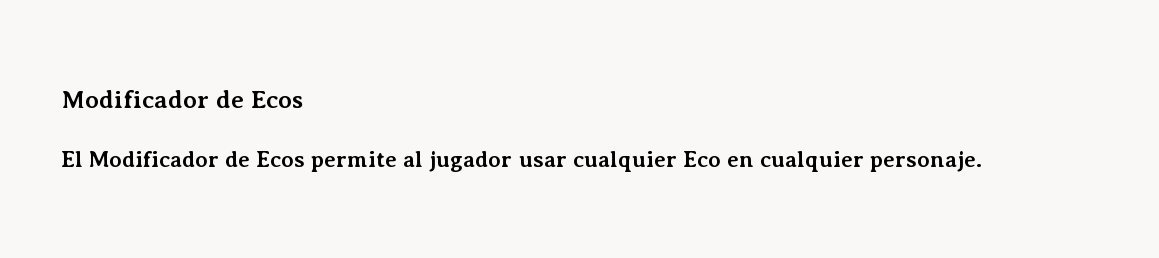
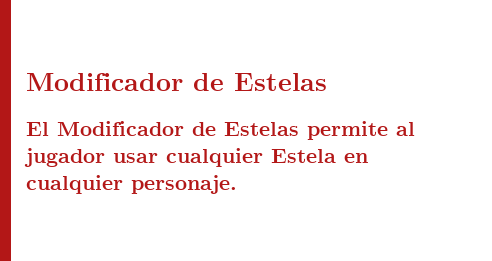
[61,90,303,108] Modificador de Ecos -> [26,73,327,91] Modificador de Estelas
[256,151,306,167] Ecos -> [224,122,299,136] Estelas
[682,151,721,167] Eco -> [271,149,336,163] Estela

